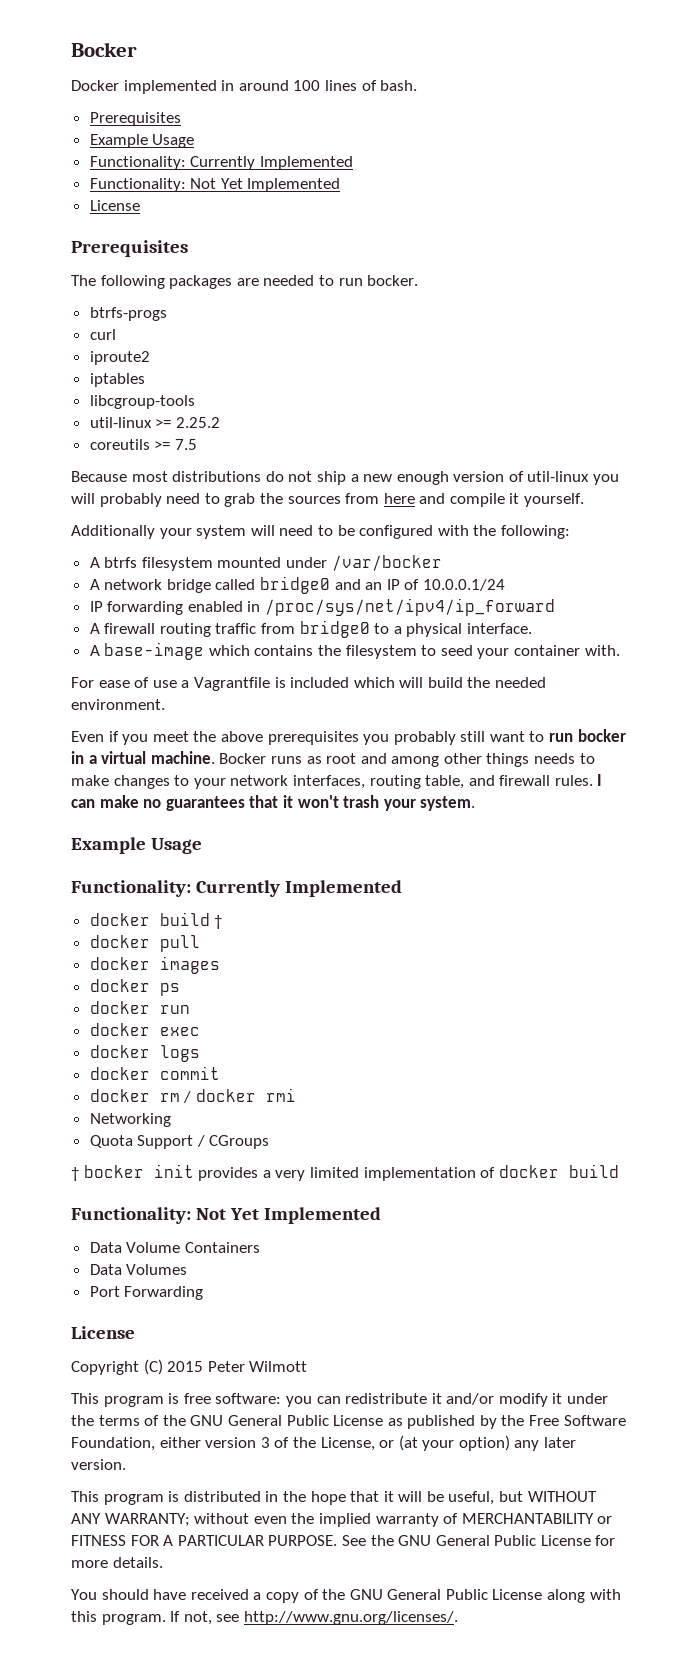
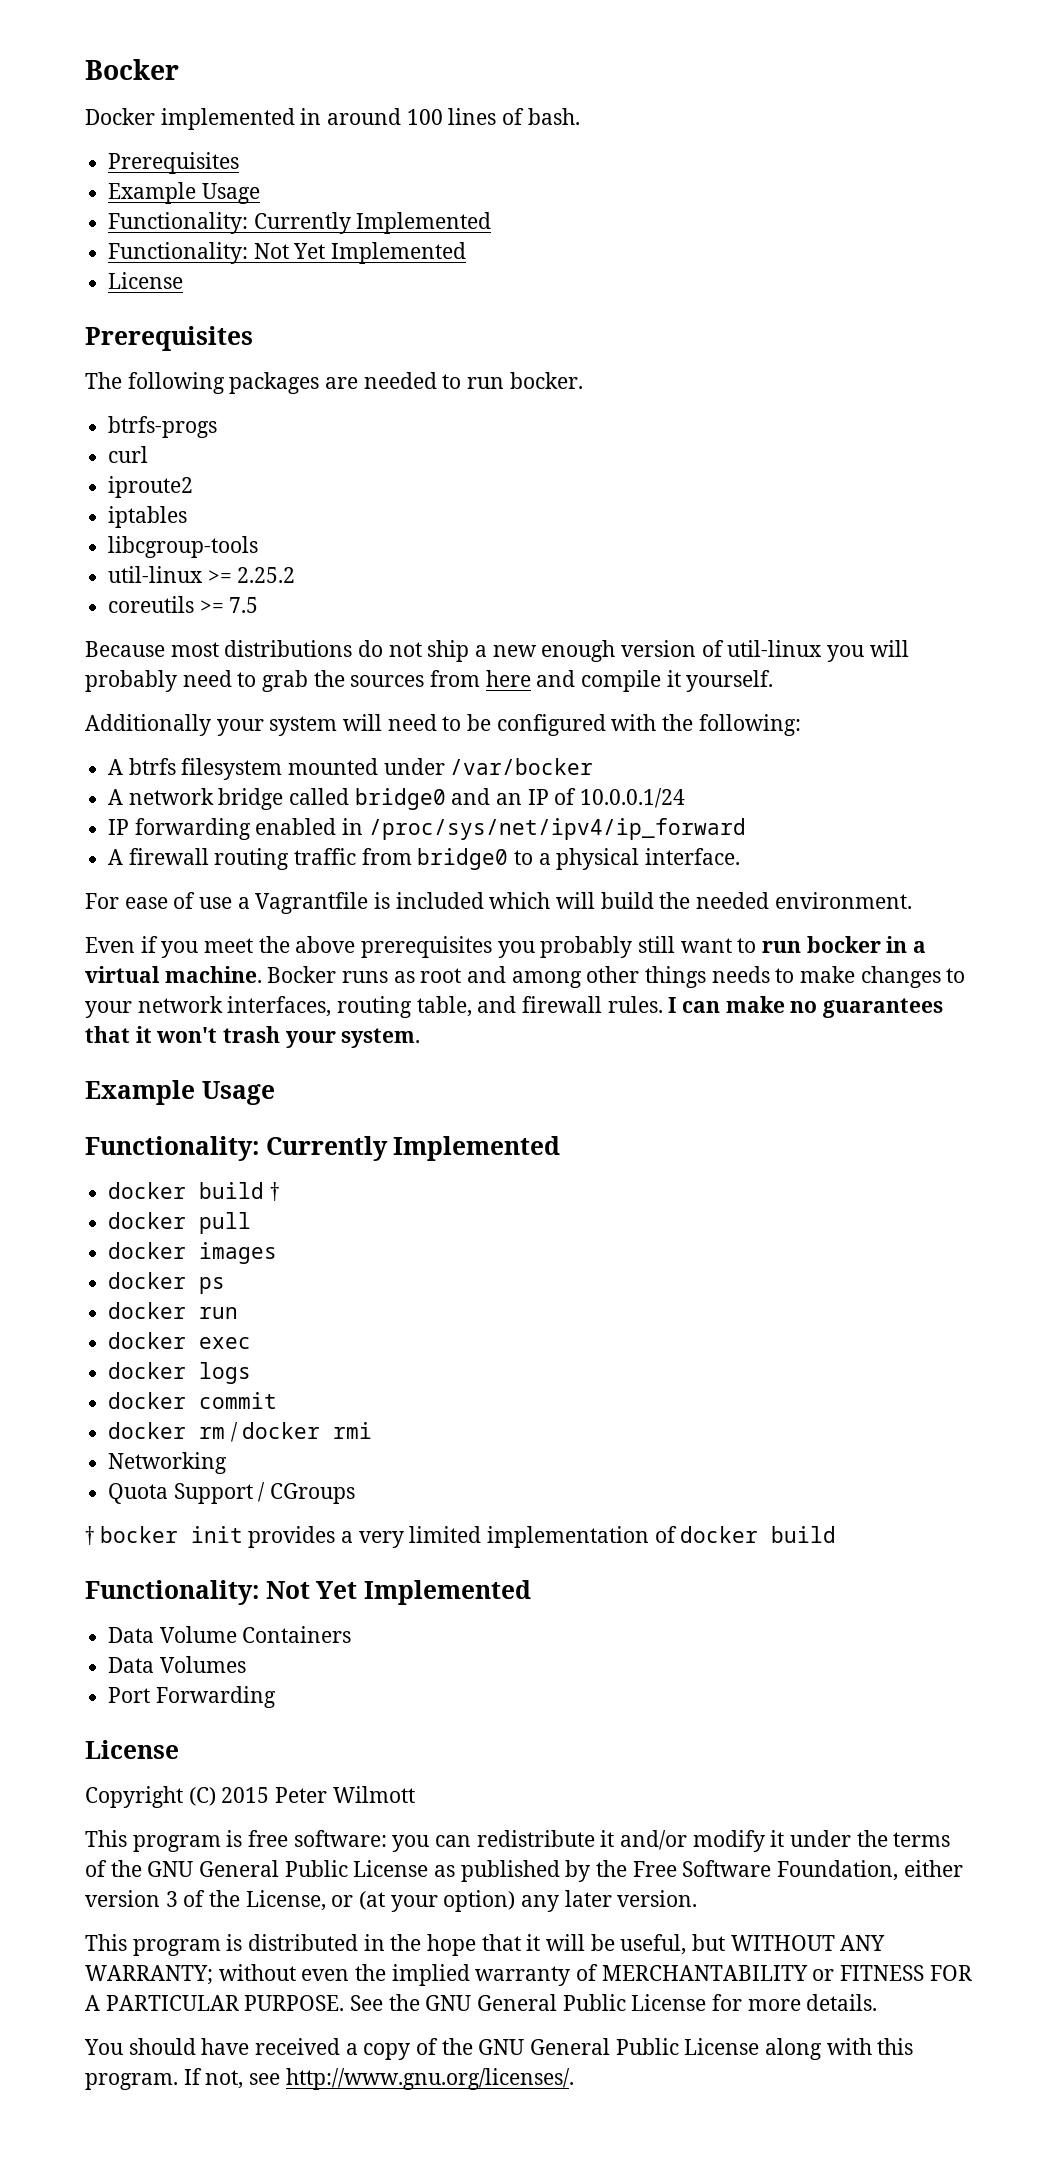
[89,642,620,660] // A base-image which contains the filesystem to seed your container with. -> (741, 856) none

